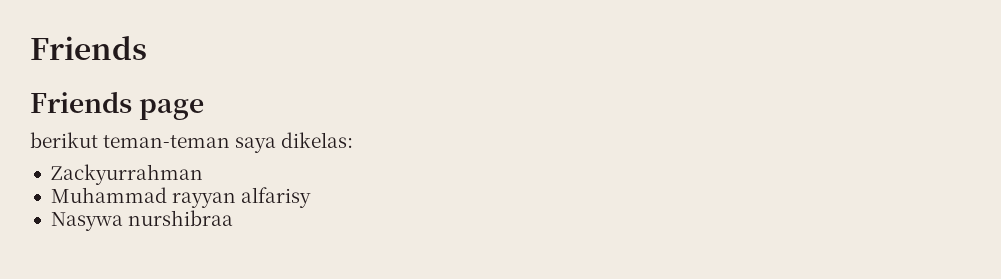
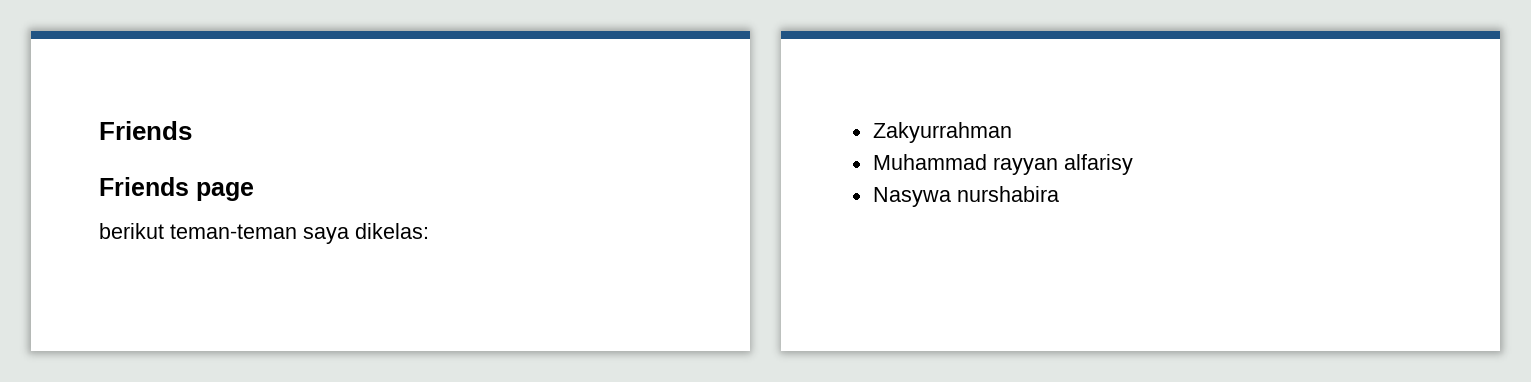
[50,164,203,185] Zackyurrahman -> [872,122,1012,143] Zakyurrahman
[128,210,234,226] nurshibraa -> [956,186,1059,202] nurshabira

